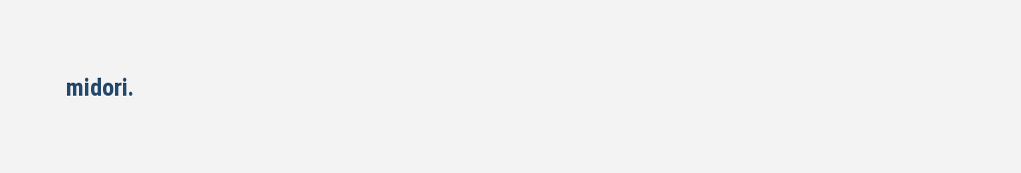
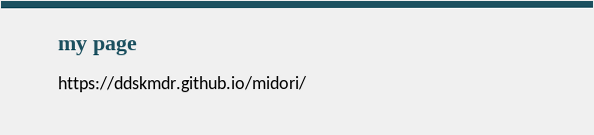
[65,77,135,96] midori. -> [57,39,137,56] [58,75,308,93] my page // https://ddskmdr.github.io/midori/

